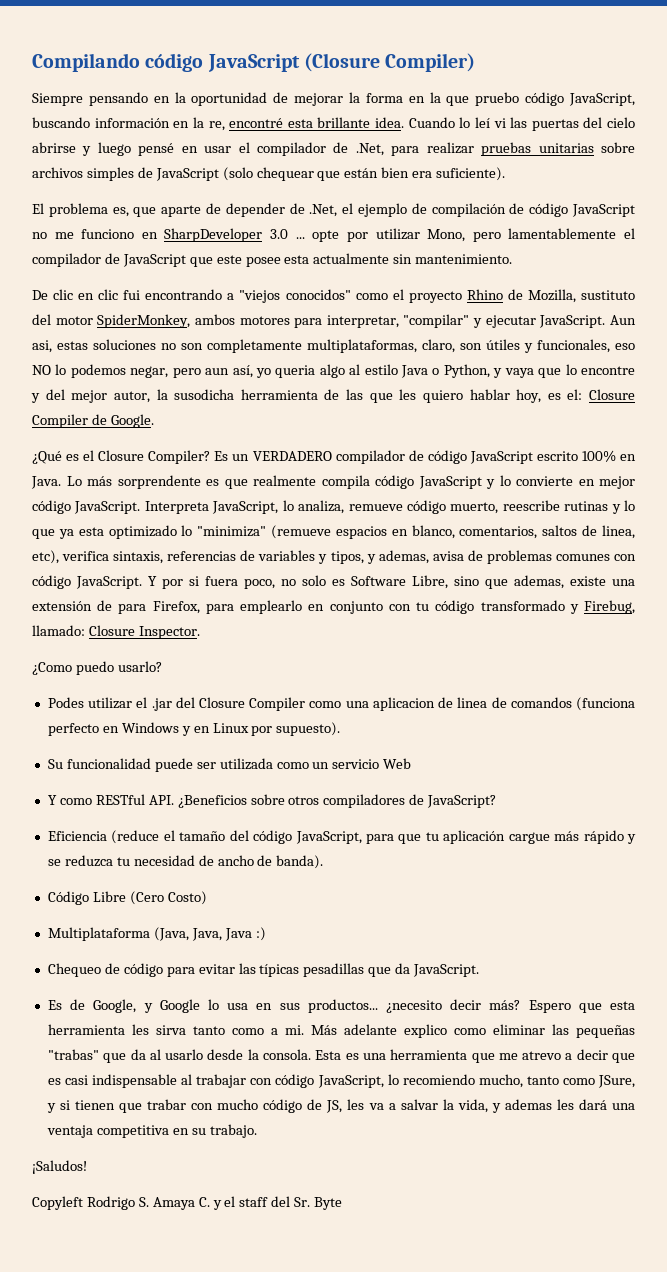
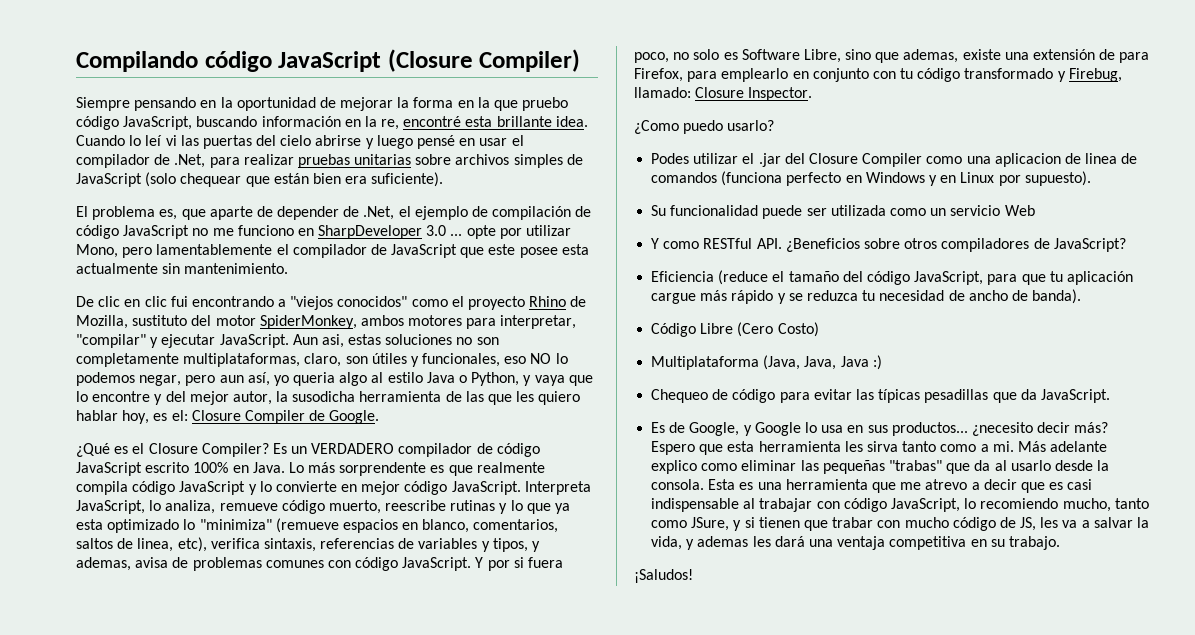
[32,1196,343,1210] // Copyleft Rodrigo S. Amaya C. y el staff del Sr. Byte -> (693, 576) none

